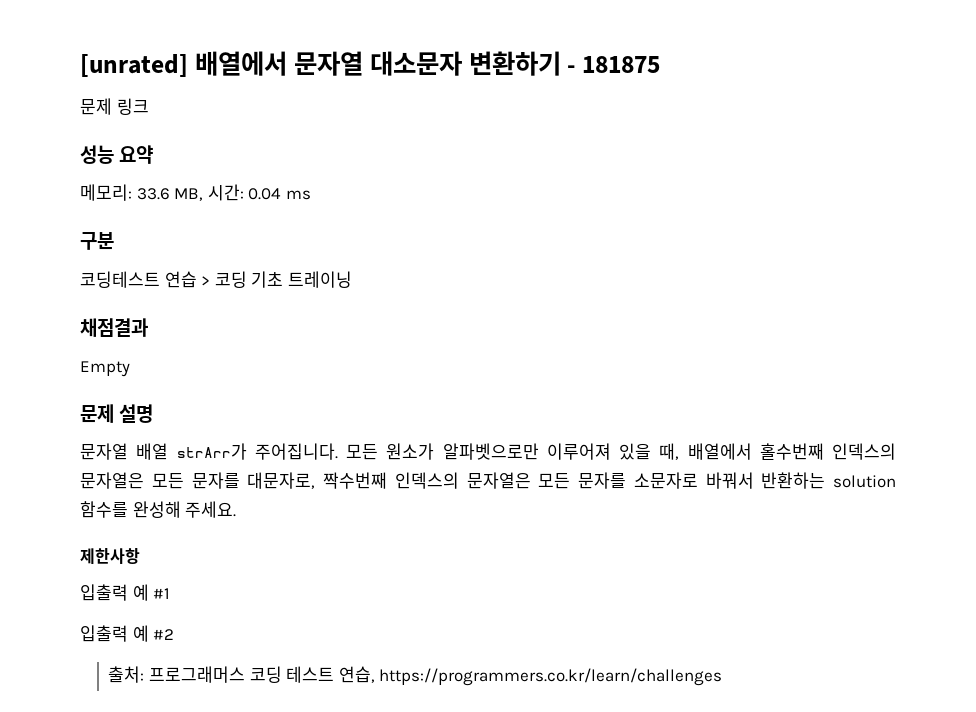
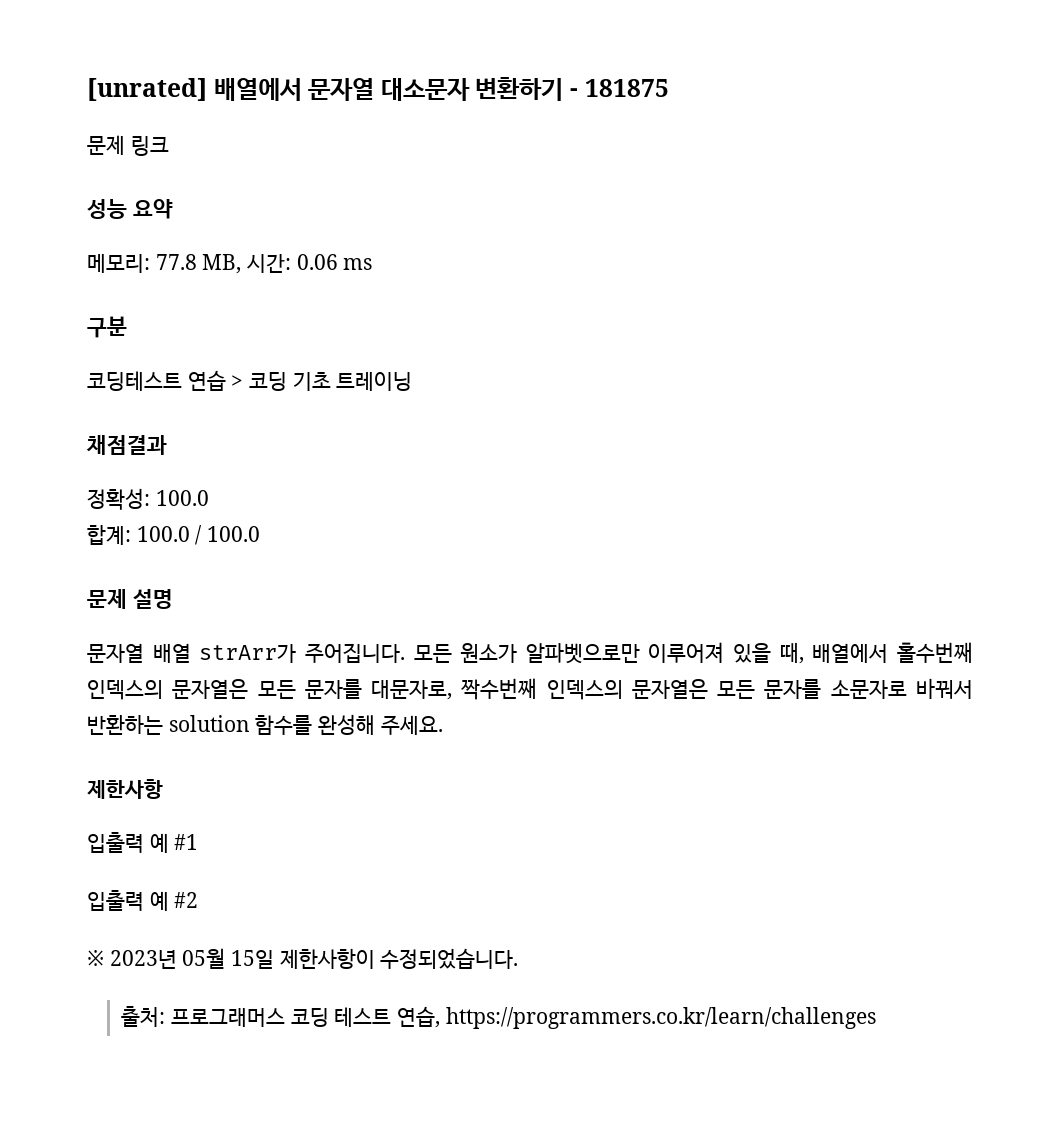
[136,188,170,200] 33.6 -> [155,254,197,270] 77.8
[248,188,282,200] 0.04 -> [296,254,338,270] 0.06
[80,361,130,377] Empty -> [87,488,209,510] [87,524,261,545] 정확성: 100.0 // 합계: 100.0 / 100.0
(175, 634) none -> [87,948,519,969] // ※ 2023년 05월 15일 제한사항이 수정되었습니다.

